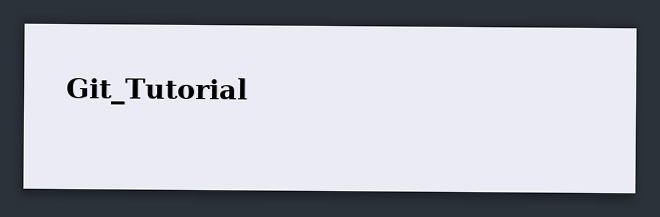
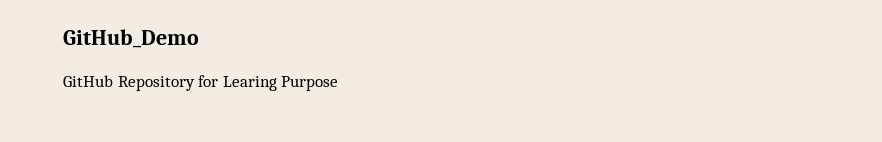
[66,77,248,106] Git_Tutorial -> [63,29,199,48] [63,75,339,91] GitHub_Demo // GitHub Repository for Learing Purpose

